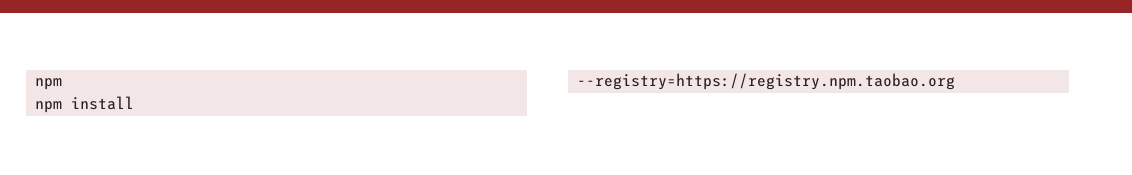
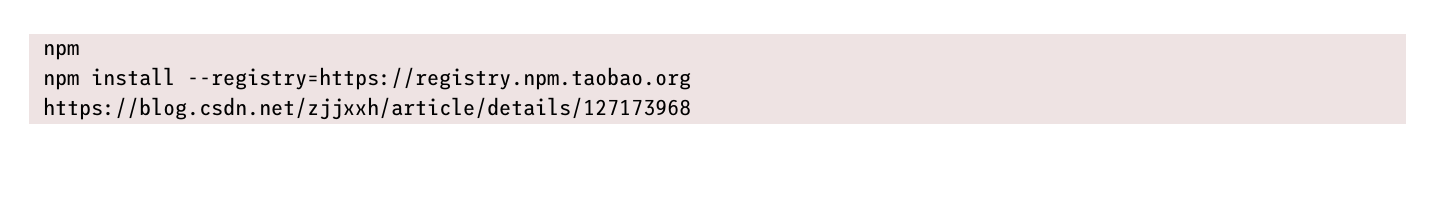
(955, 81) none -> [42,97,691,120] // https://blog.csdn.net/zjjxxh/article/details/127173968

